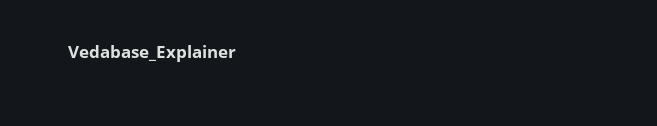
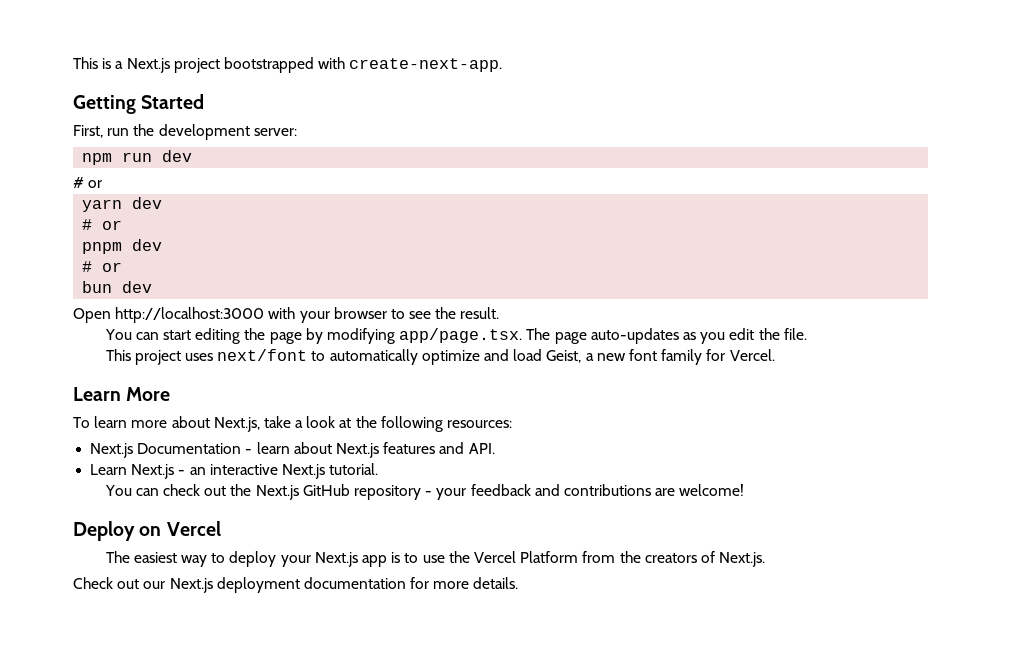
[68,45,236,62] Vedabase_Explainer -> [73,57,503,73] [73,94,205,114] [73,124,297,140] [82,150,193,165] [73,177,103,188] [82,197,163,212] [82,219,123,230] [82,239,163,254] [82,261,123,272] [82,281,153,293] [73,307,500,323] [104,328,807,344] [105,349,775,365] [73,387,171,401] [73,416,513,432] [90,442,495,458] [90,463,379,479] [104,484,745,500] [73,521,221,541] [105,551,766,567] [73,577,519,593] This is a Next.js project bootstrapped with create-next-app. // Getting Started // First, run the development server: // npm run dev // # or // yarn dev // # or // pnpm dev // # or // bun dev // Open http://localhost:3000 with your browser to see the result. // You can start editing the page by modifying app/page.tsx. The page auto-updates as you edit the file. // This project uses next/font to automatically optimize and load Geist, a new font family for Vercel. // Learn More // To learn more about Next.js, take a look at the following resources: // Next.js Documentation - learn about Next.js features and API. // Learn Next.js - an interactive Next.js tutorial. // You can check out the Next.js GitHub repository - your feedback and contributions are welcome! // Deploy on Vercel // The easiest way to deploy your Next.js app is to use the Vercel Platform from the creators of Next.js. // Check out our Next.js deployment documentation for more details.

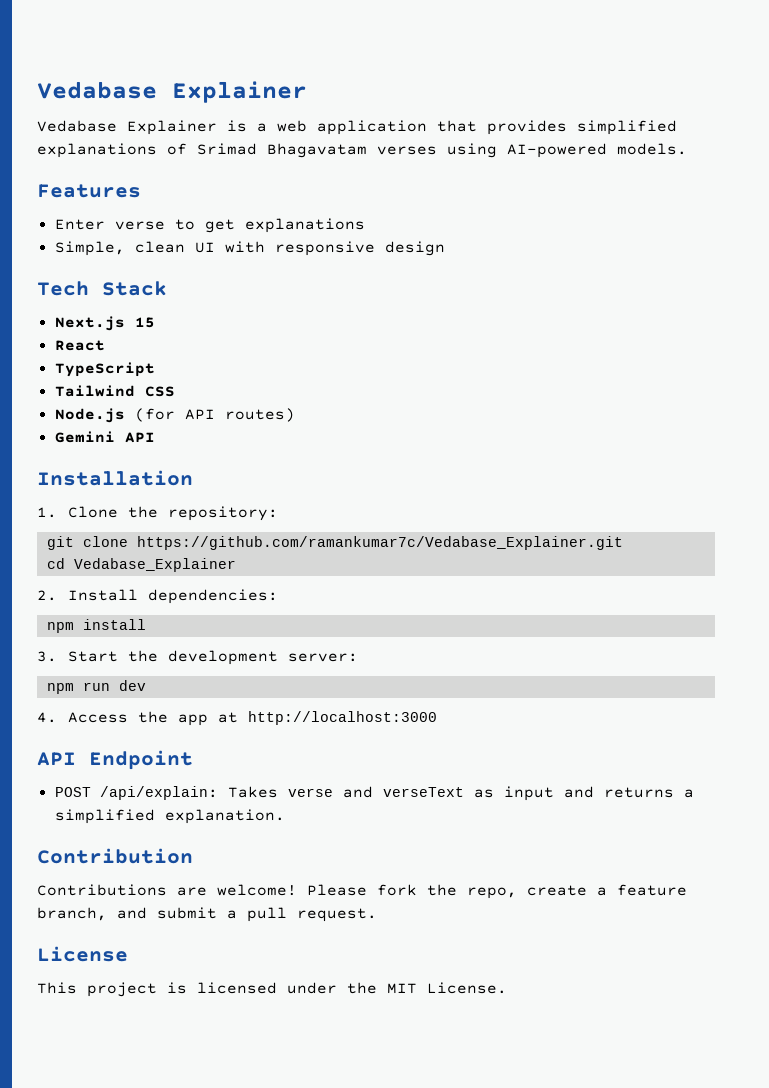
[73,57,503,73] [73,94,205,114] [73,125,130,138] This is a Next.js project bootstrapped with create-next-app. // Getting Started // First, run -> [37,81,307,103] [37,120,677,135] [37,143,687,158] [37,184,141,198] [54,218,365,233] [54,241,445,256] [37,281,167,296] [54,316,155,331] [54,340,105,351] [54,362,155,377] [54,385,175,397] [54,408,295,423] [54,431,155,443] [37,470,193,486] [37,506,278,521] [46,536,623,550] [46,558,236,572] [37,589,278,604] [46,619,146,633] [37,651,118,662] Vedabase Explainer // Vedabase Explainer is a web application that provides simplified explanations of Srimad Bhagavatam verses using AI-powered models. // Features // Enter verse to get explanations // Simple, clean UI with responsive design // Tech Stack // Next.js 15 // React // TypeScript // Tailwind CSS // Node.js (for API routes) // Gemini API // Installation // 1. Clone the repository: // git clone https://github.com/ramankumar7c/Vedabase_Explainer.git // cd Vedabase_Explainer // 2. Install dependencies: // npm install // 3. Start
[73,177,103,188] [82,197,163,212] [82,219,123,230] [82,239,163,254] [82,261,123,272] [82,281,153,293] [73,307,500,323] [104,328,807,344] [105,349,775,365] [73,387,171,401] [73,416,513,432] [90,442,495,458] [90,463,379,479] [104,484,745,500] [73,521,221,541] [105,551,766,567] [73,577,519,593] # or // yarn dev // # or // pnpm dev // # or // bun dev // Open http://localhost:3000 with your browser to see the result. // You can start editing the page by modifying app/page.tsx. The page auto-updates as you edit the file. // This project uses next/font to automatically optimize and load Geist, a new font family for Vercel. // Learn More // To learn more about Next.js, take a look at the following resources: // Next.js Documentation - learn about Next.js features and API. // Learn Next.js - an interactive Next.js tutorial. // You can check out the Next.js GitHub repository - your feedback and contributions are welcome! // Deploy on Vercel // The easiest way to deploy your Next.js app is to use the Vercel Platform from the creators of Next.js. // Check out our Next.js deployment documentation for more details. -> [37,711,437,726] [37,750,193,770] [54,786,694,801] [54,809,285,824] [37,848,193,864] [37,884,687,899] [37,907,377,922] [37,946,128,962] [37,982,507,997] 4. Access the app at http://localhost:3000 // API Endpoint // POST /api/explain: Takes verse and verseText as input and returns a simplified explanation. // Contribution // Contributions are welcome! Please fork the repo, create a feature branch, and submit a pull request. // License // This project is licensed under the MIT License.

